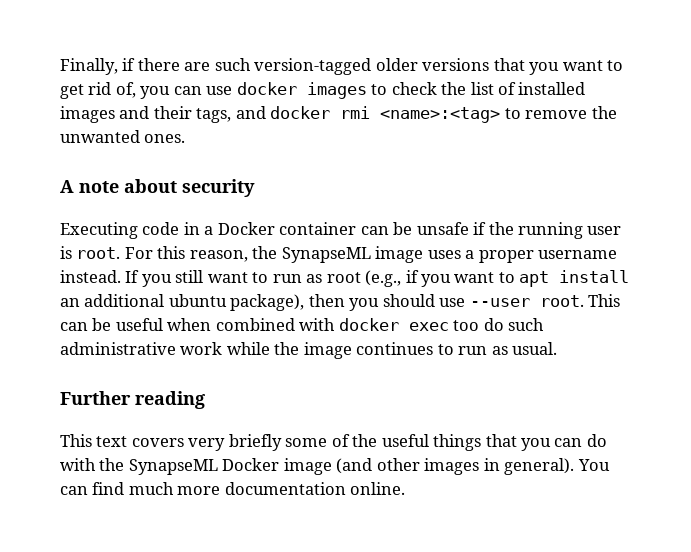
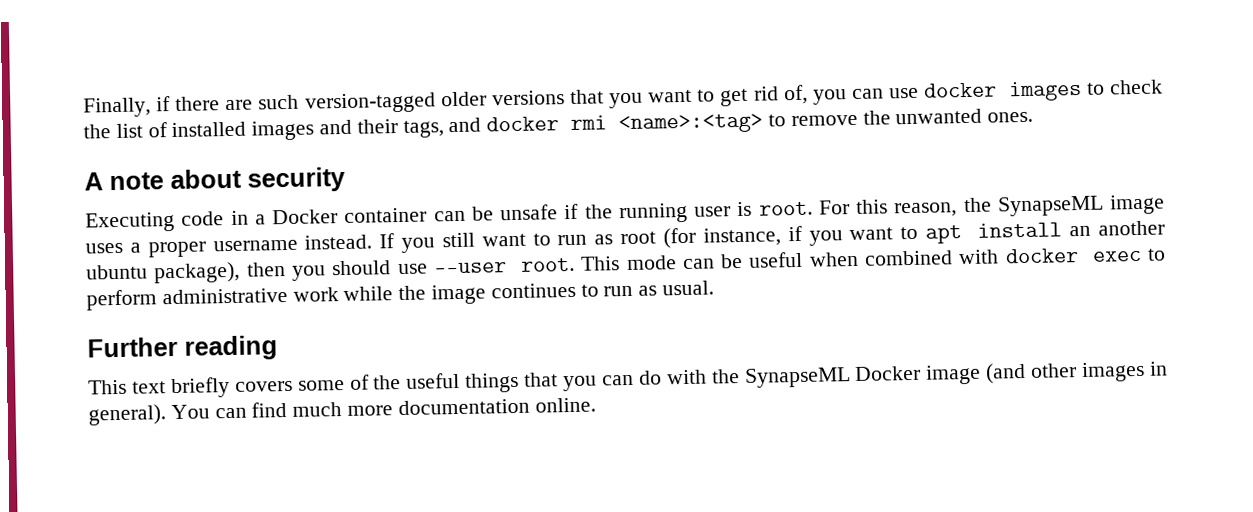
[365,270,402,287] (e.g., -> [663,227,781,249] (for instance,
[84,294,165,307] additional -> [1098,220,1166,236] another
(621, 300) none -> [626,255,677,271] mode
[453,318,545,331] too do such -> [1147,248,1166,261] [86,289,157,311] to perform
[131,434,282,451] covers very briefly -> [170,377,293,399] briefly covers

